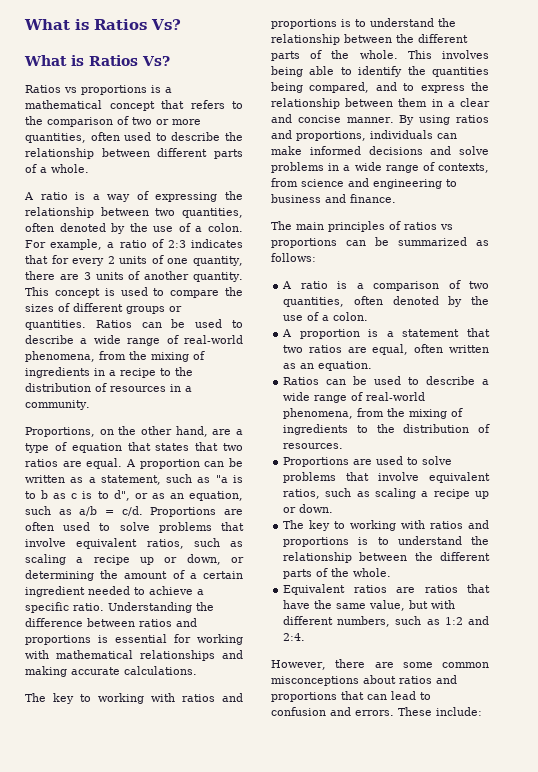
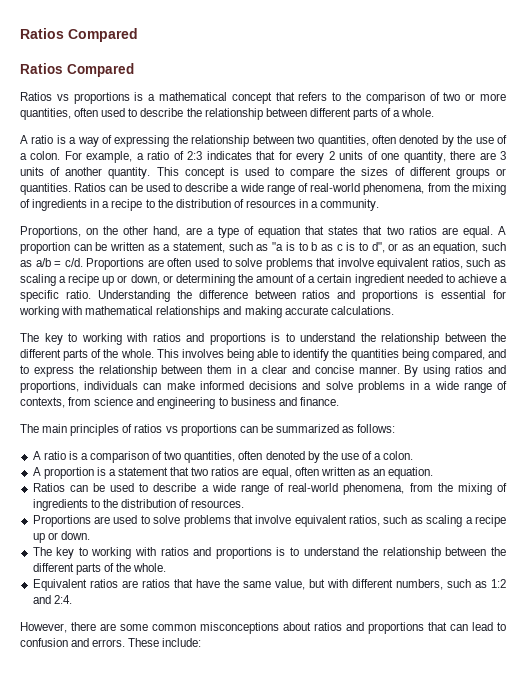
[24,19,181,30] [24,55,170,66] What is Ratios Vs? // What is Ratios Vs? -> [20,28,138,42] [20,63,134,77] Ratios Compared // Ratios Compared

